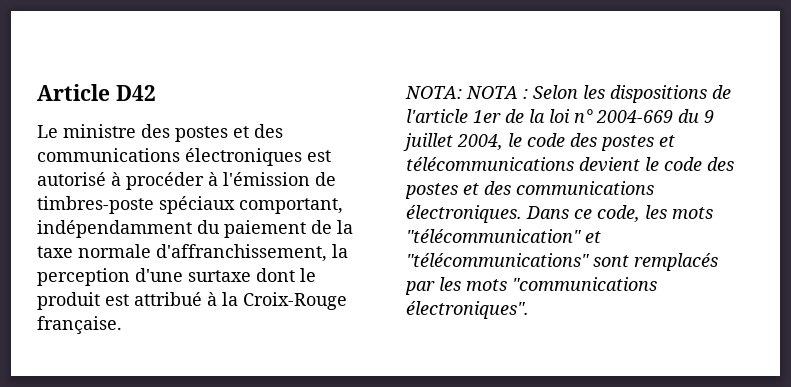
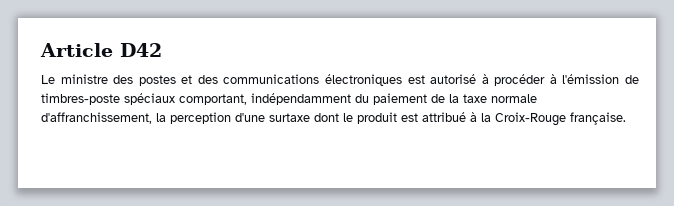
[405,85,731,103] [406,109,714,123] [403,133,675,151] [406,157,734,172] [405,181,654,199] [406,205,713,223] [406,229,601,243] [406,253,718,271] [405,277,657,295] [406,301,529,319] // NOTA: NOTA : Selon les dispositions de l'article 1er de la loi n° 2004-669 du 9 juillet 2004, le code des postes et télécommunications devient le code des postes et des communications électroniques. Dans ce code, les mots "télécommunication" et "télécommunications" sont remplacés par les mots "communications électroniques". -> (626, 118) none

